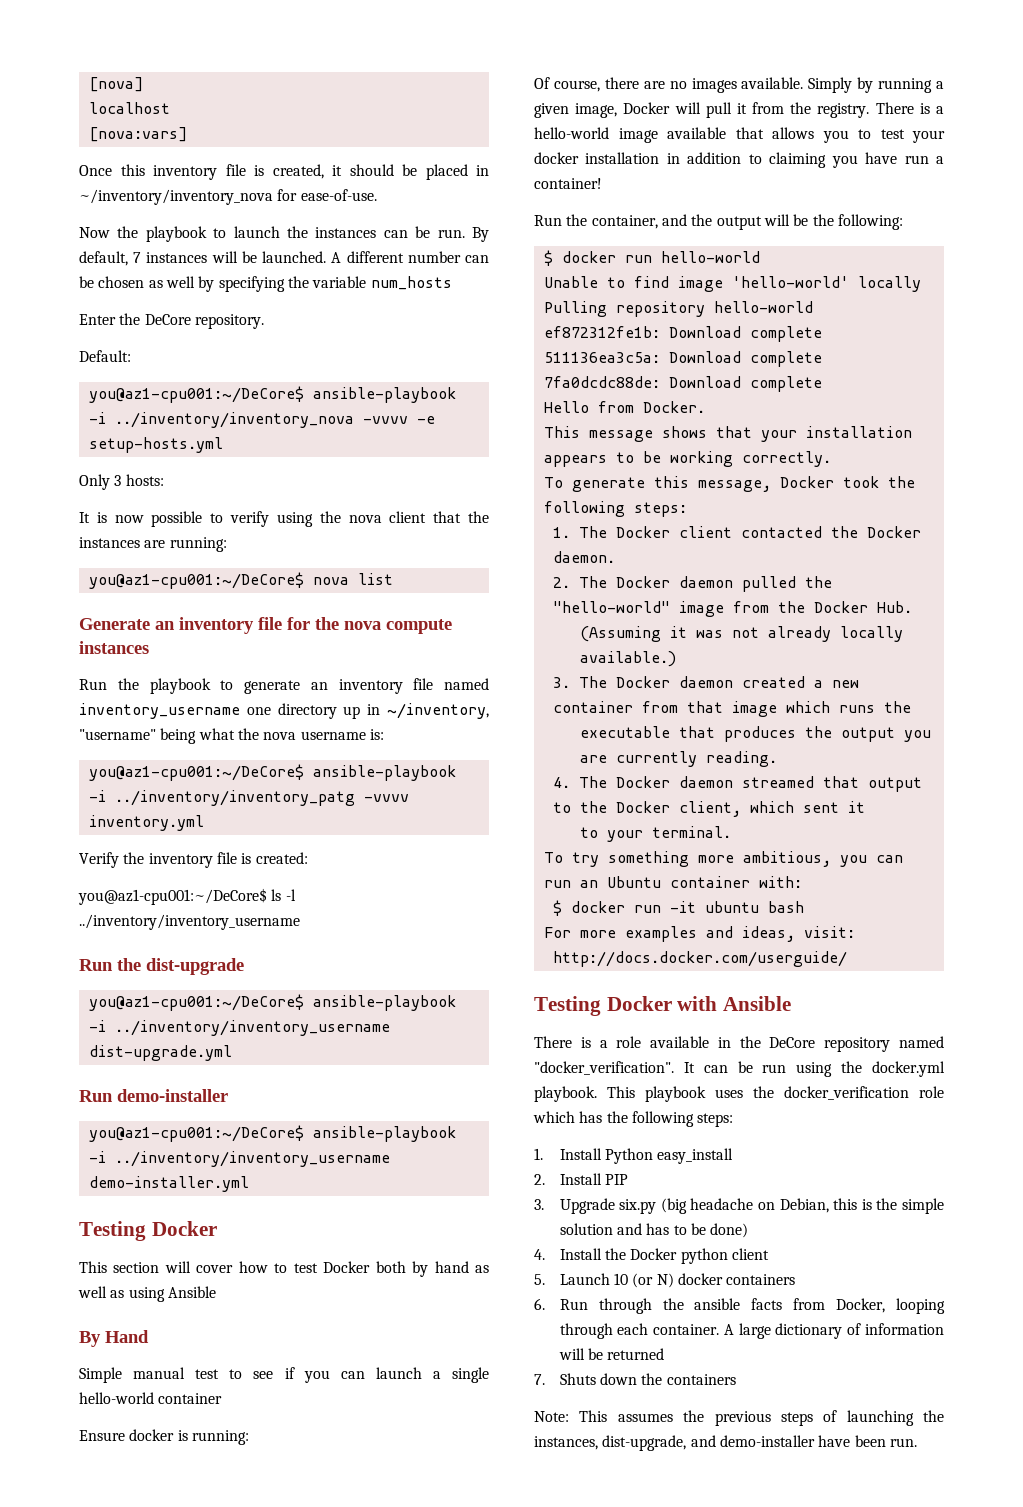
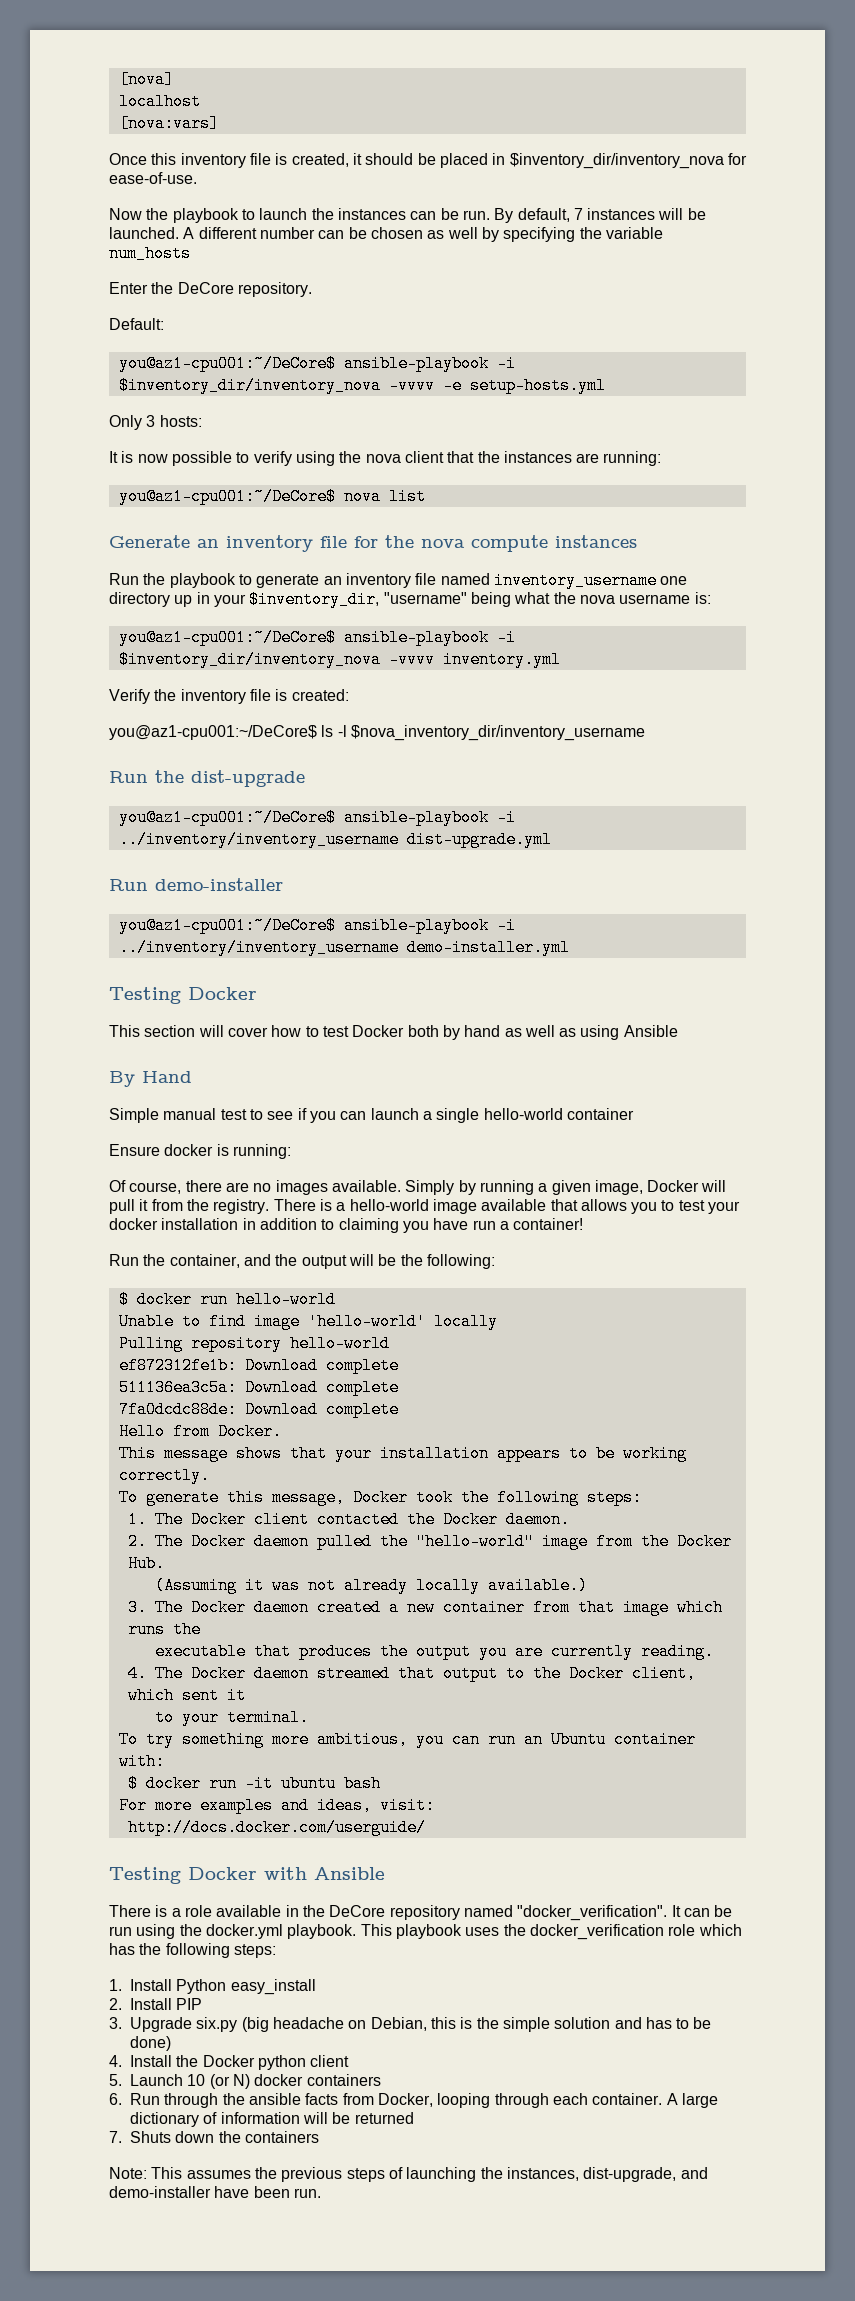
[79,189,273,205] ~/inventory/inventory_nova -> [509,153,724,169] $inventory_dir/inventory_nova
[114,412,354,428] ../inventory/inventory_nova -> [118,377,381,394] $inventory_dir/inventory_nova
[387,703,489,719] ~/inventory, -> [213,591,380,608] your $inventory_dir,
[114,790,355,806] ../inventory/inventory_patg -> [118,651,381,668] $inventory_dir/inventory_nova
[79,914,300,930] ../inventory/inventory_username -> [350,725,645,741] $nova_inventory_dir/inventory_username

